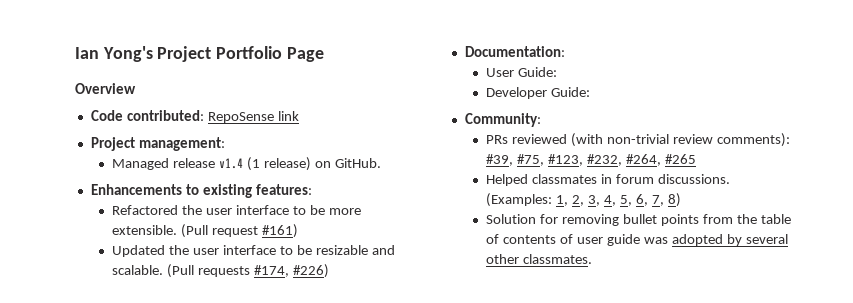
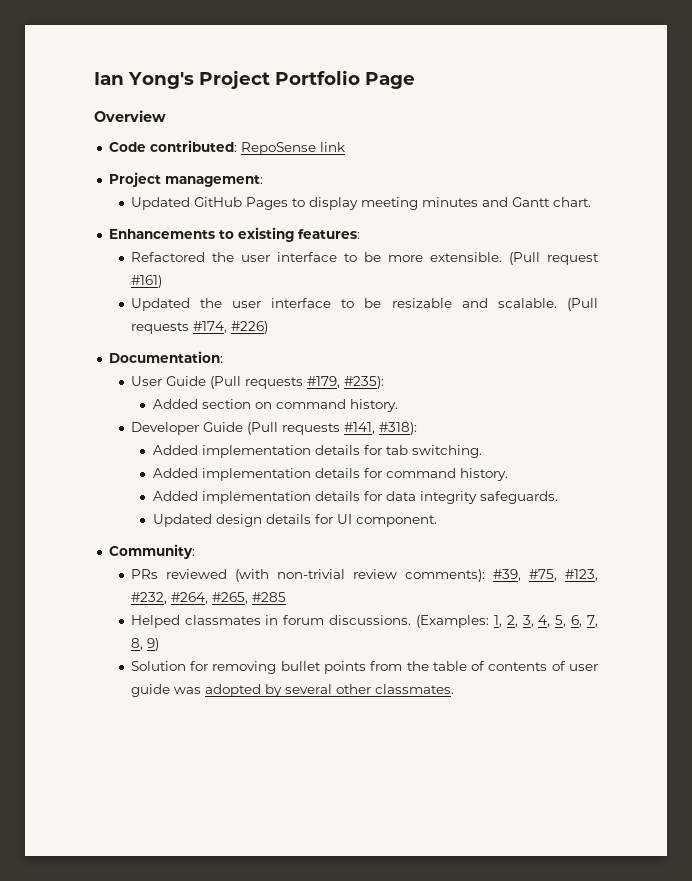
[112,157,381,171] Managed release v1.4 (1 release) on GitHub. -> [130,197,591,210] Updated GitHub Pages to display meeting minutes and Gantt chart.
[518,67,558,77] [486,87,591,99] Guide: // Developer Guide: -> [165,376,384,389] [152,399,398,412] [130,422,417,435] [152,445,482,458] [152,468,508,481] [152,491,558,504] [152,514,437,527] Guide (Pull requests #179, #235): // Added section on command history. // Developer Guide (Pull requests #141, #318): // Added implementation details for tab switching. // Added implementation details for command history. // Added implementation details for data integrity safeguards. // Updated design details for UI component.
[664,154,696,164] #265 -> [211,592,286,604] #265, #285
[667,193,681,207] 8) -> [130,638,159,651] 8, 9)

